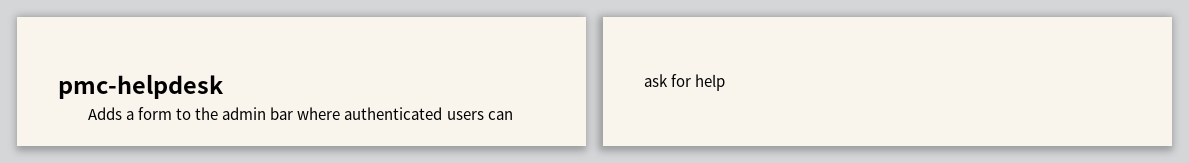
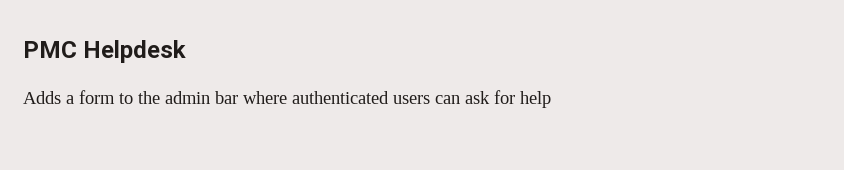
[58,74,224,99] pmc-helpdesk -> [23,40,187,63] PMC Helpdesk

